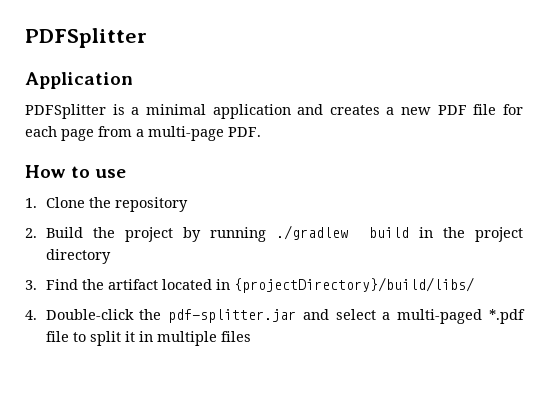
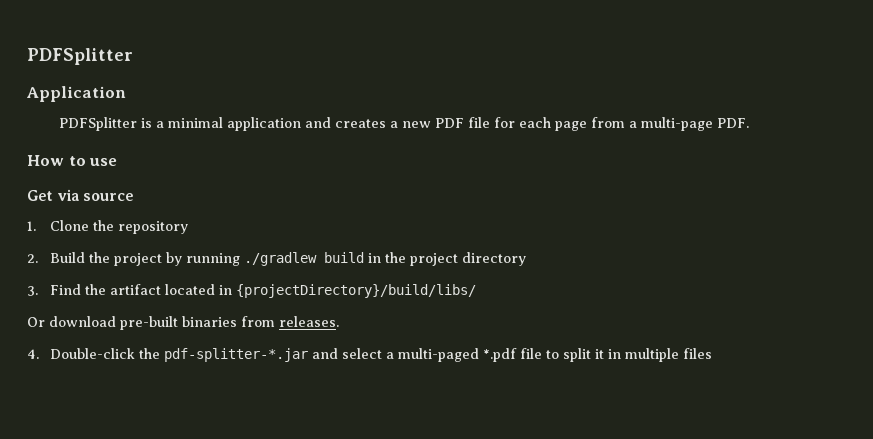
(127, 173) none -> [27,189,135,201] // Get via source
(474, 285) none -> [27,316,339,330] // Or download pre-built binaries from releases.
[168,309,297,323] pdf-splitter.jar -> [164,348,309,362] pdf-splitter-*.jar

